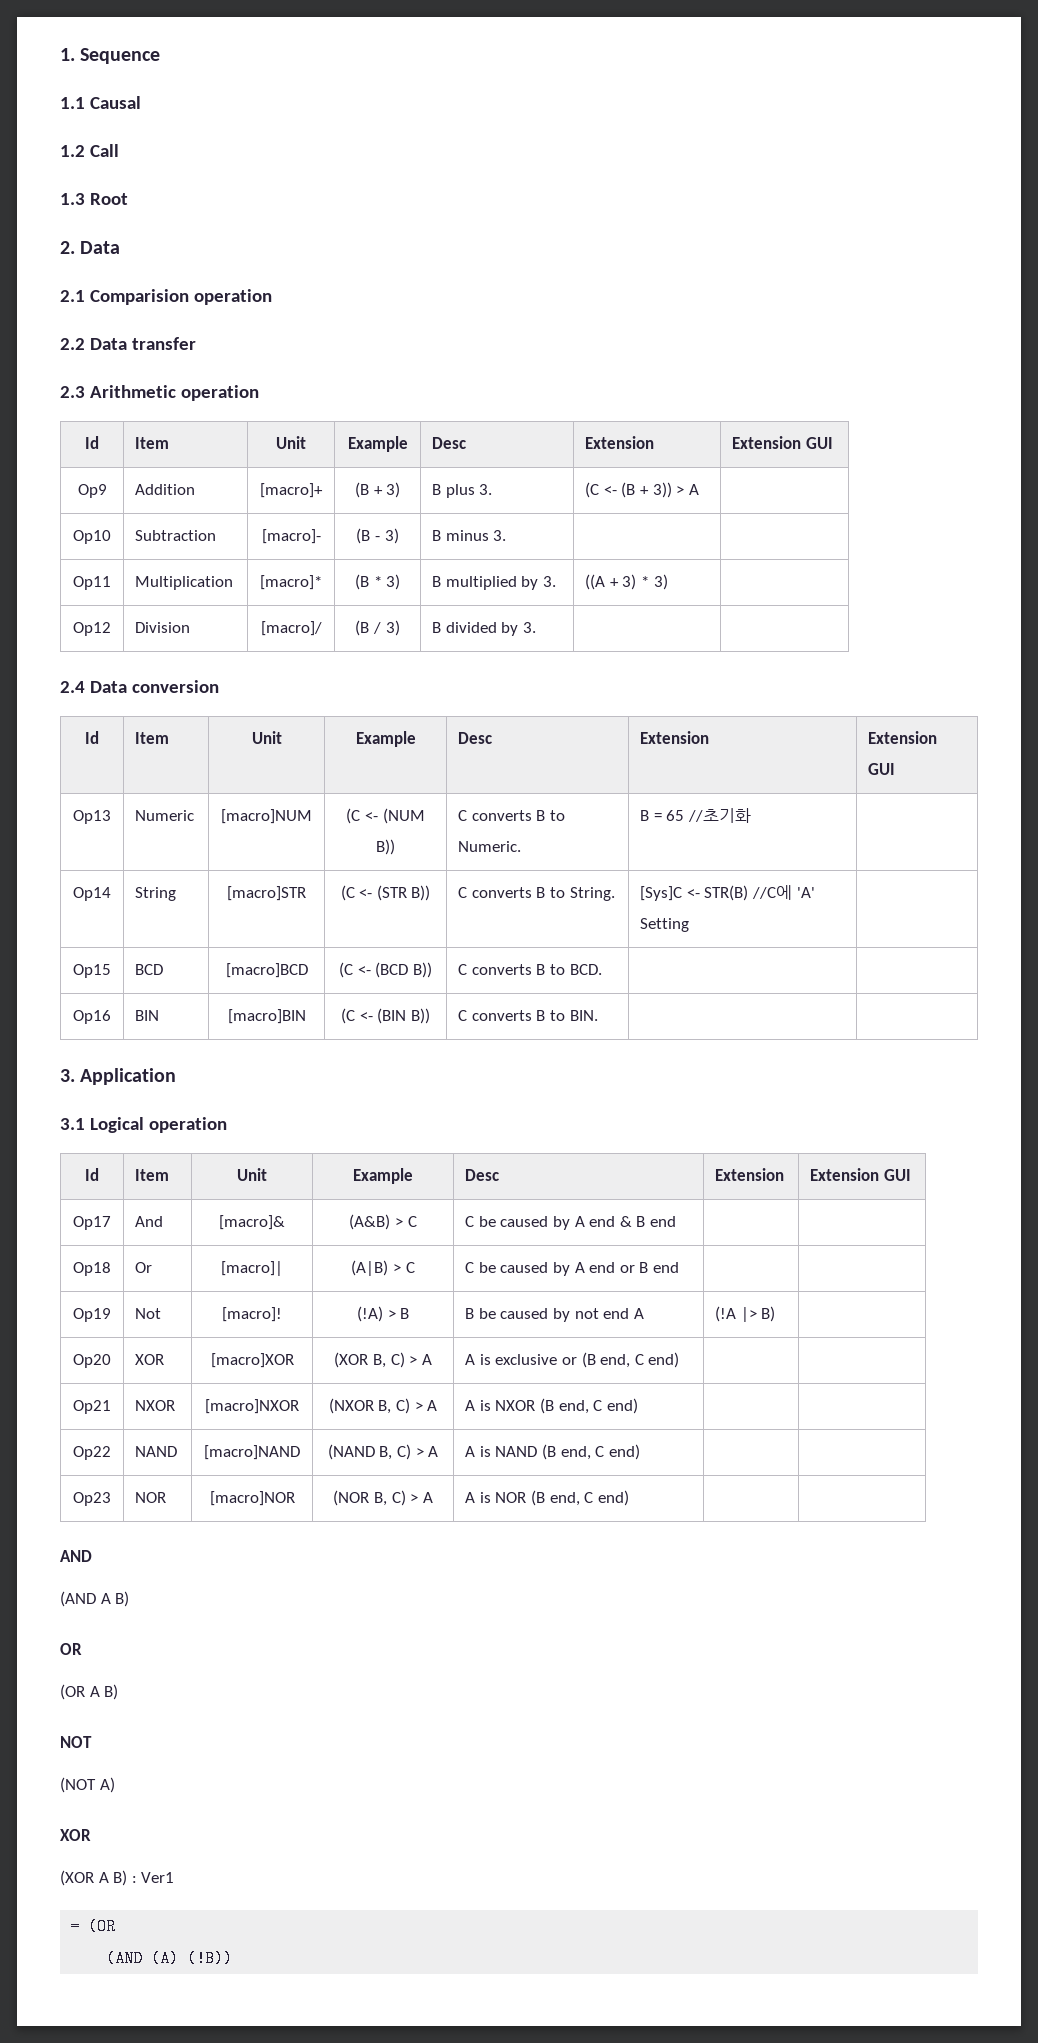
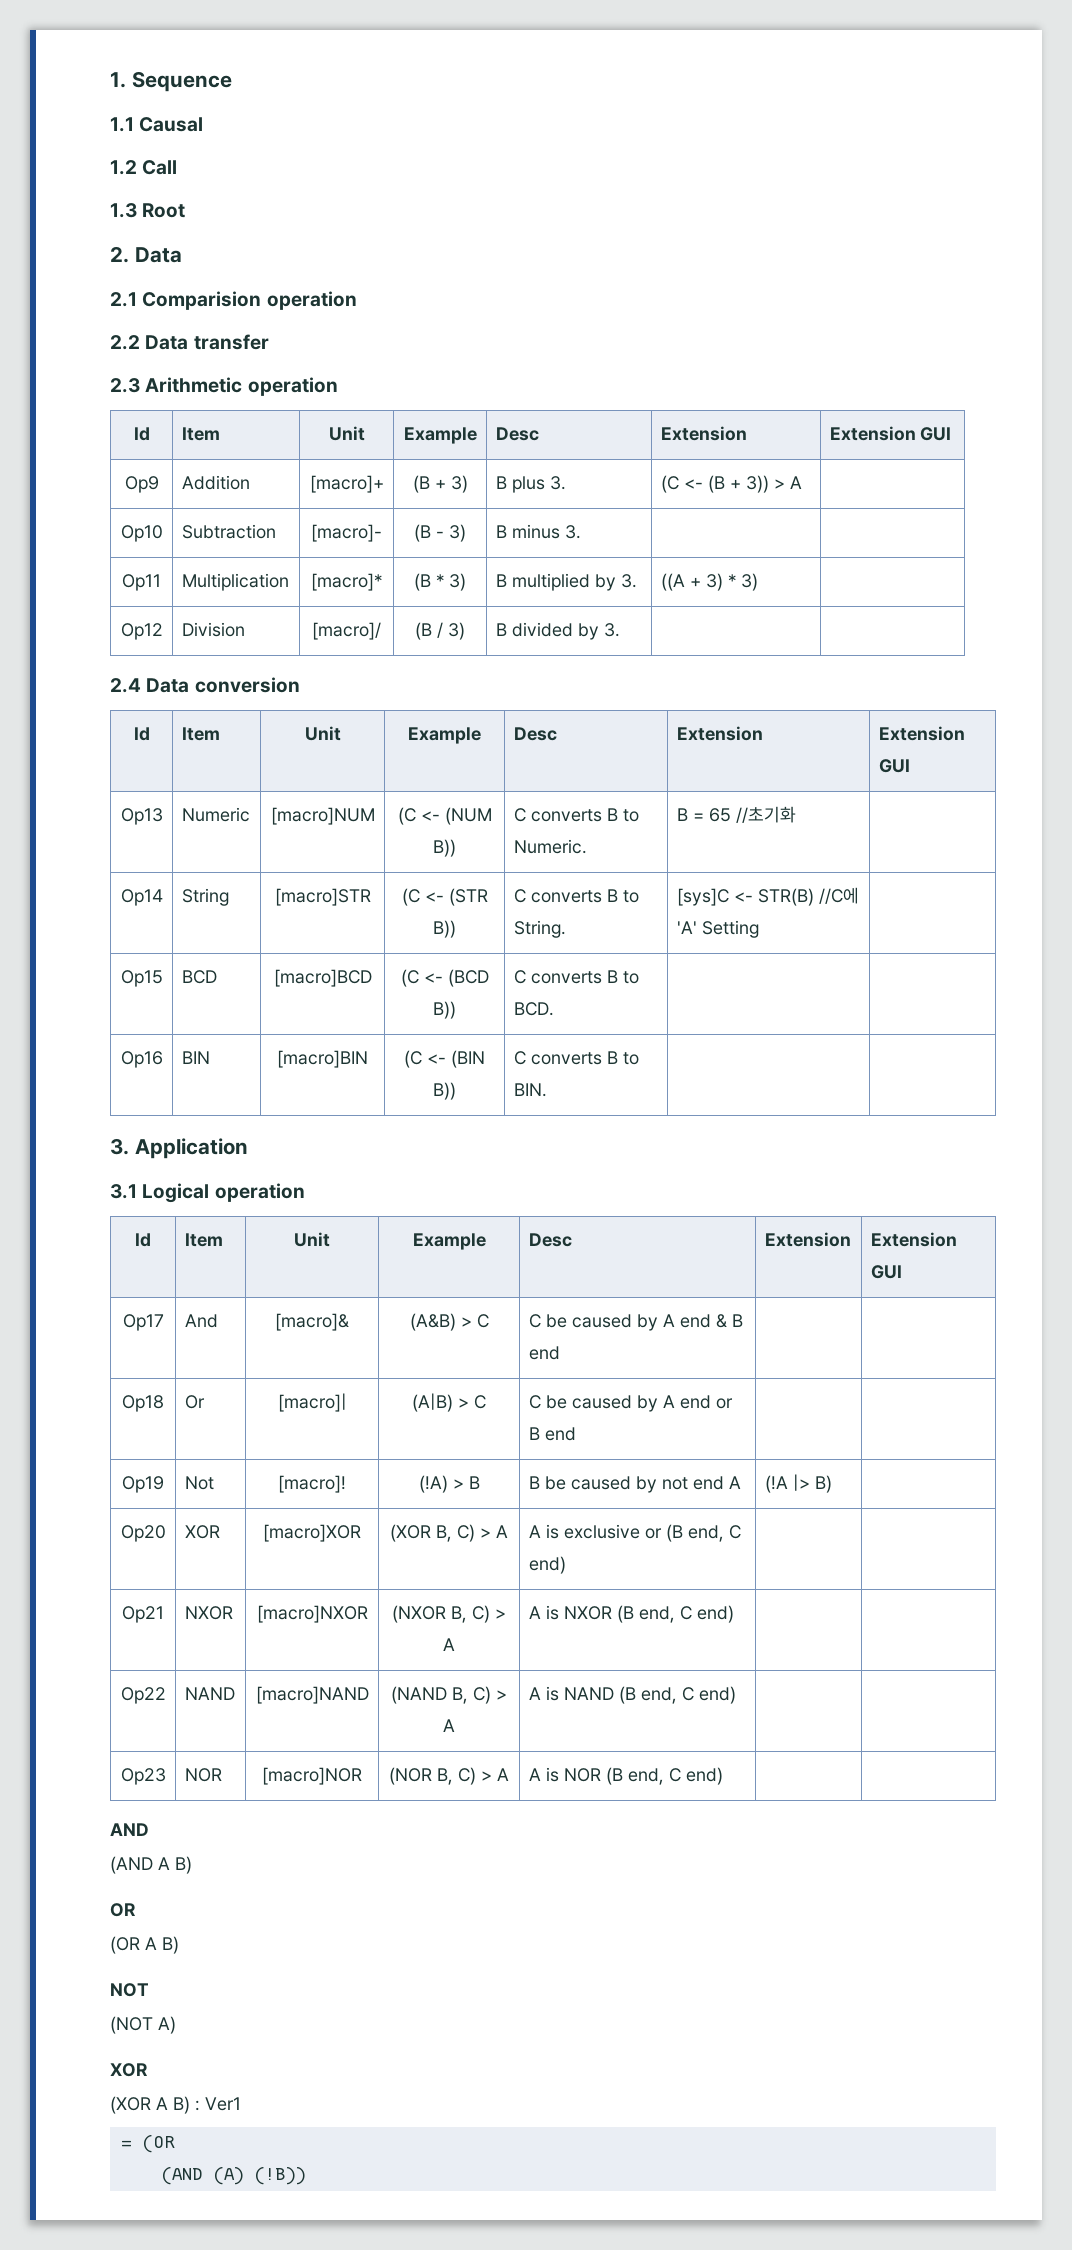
[640,886,683,901] [Sys]C -> [676,888,729,906] [sys]C

